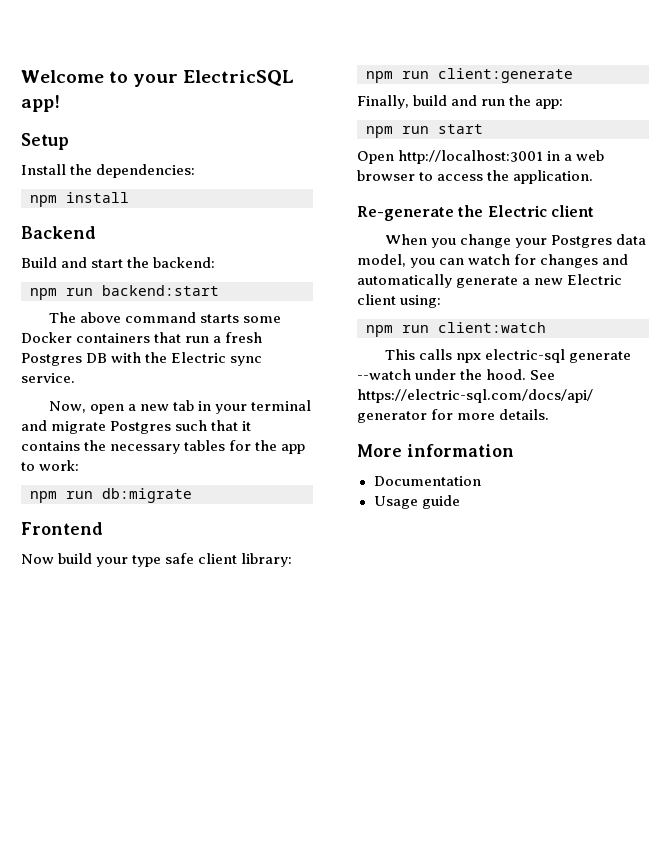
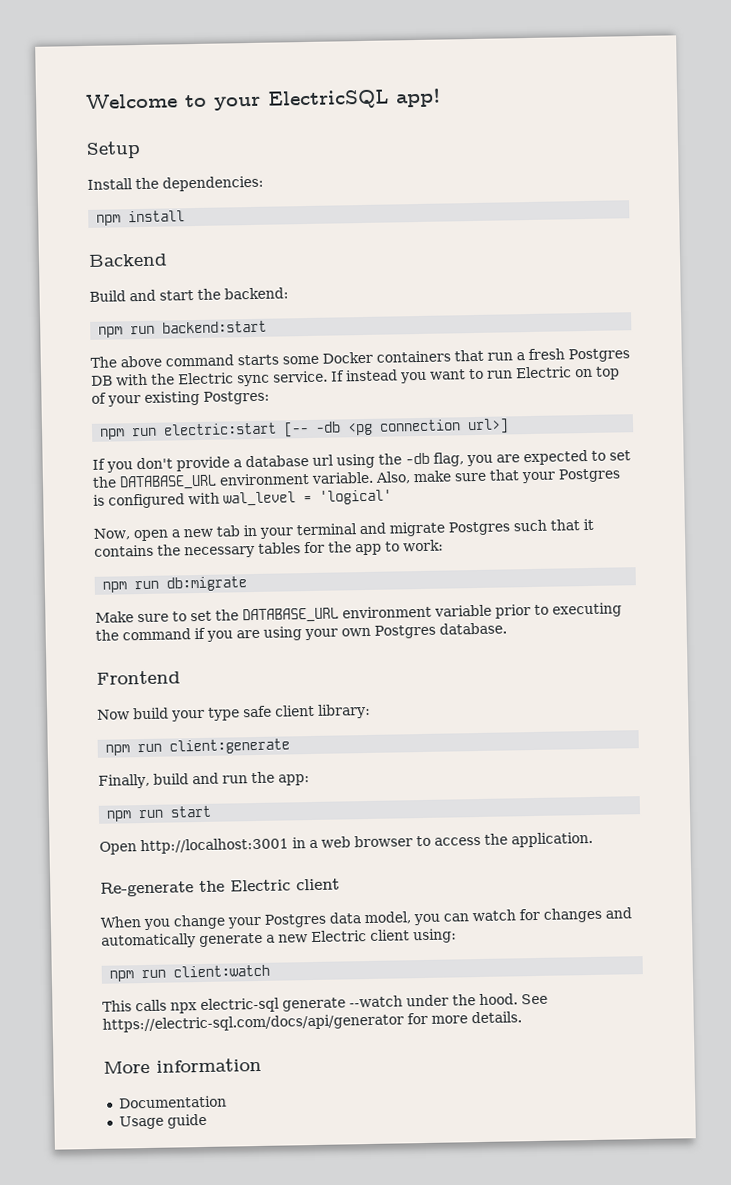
(75, 378) none -> [331,366,620,384] [91,390,270,407] [100,418,510,440] [92,449,631,473] [92,468,621,491] [93,489,392,509] If instead you want to run Electric on top of your existing Postgres: // npm run electric:start [-- -db <pg connection url>] // If you don't provide a database url using the -db flag, you are expected to set the DATABASE_URL environment variable. Also, make sure that your Postgres is configured with wal_level = 'logical'
(192, 495) none -> [95,602,622,624] [95,622,507,642] // Make sure to set the DATABASE_URL environment variable prior to executing the command if you are using your own Postgres database.

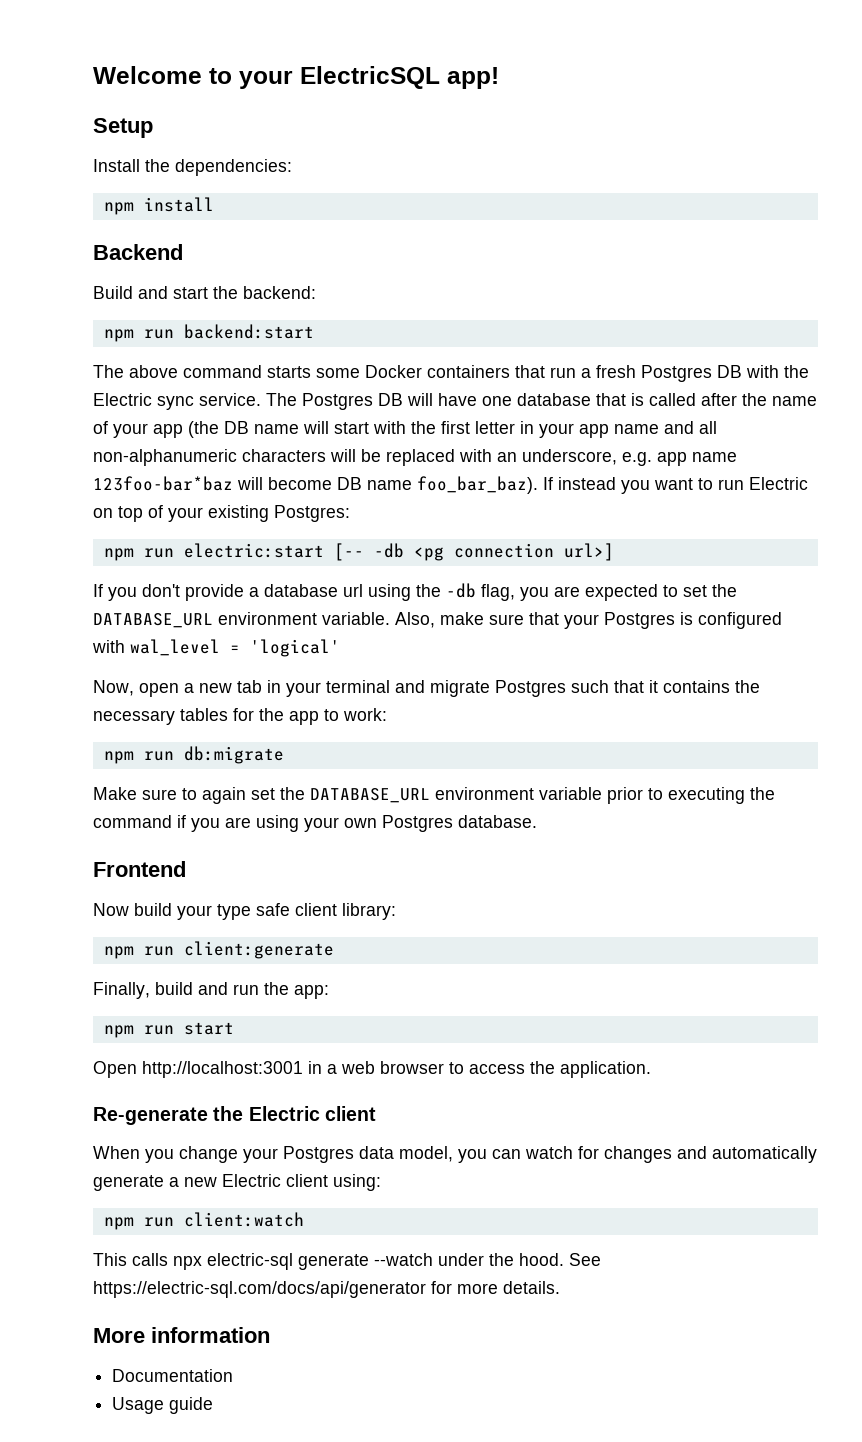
(328, 376) none -> [266,393,817,410] [93,421,717,438] [93,449,737,466] [93,476,538,494] The Postgres DB will have one database that is called after the name of your app (the DB name will start with the first letter in your app name and all non-alphanumeric characters will be replaced with an underscore, e.g. app name 123foo-bar*baz will become DB name foo_bar_baz).
(187, 616) none -> [202,787,246,804] again

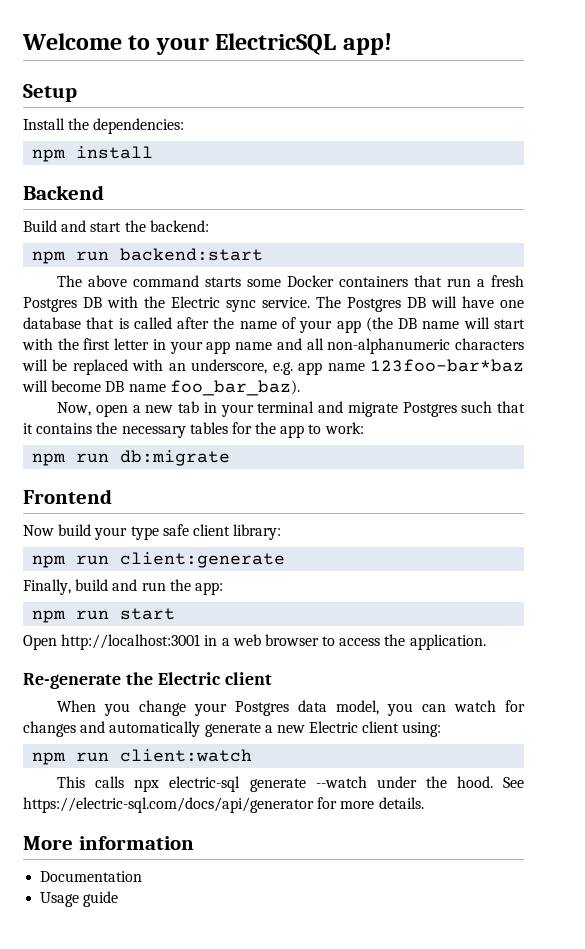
[543,477,808,494] [93,505,350,522] [103,543,614,561] [93,583,737,601] [93,612,782,629] [92,639,340,657] If instead you want to run Electric on top of your existing Postgres: // npm run electric:start [-- -db <pg connection url>] // If you don't provide a database url using the -db flag, you are expected to set the DATABASE_URL environment variable. Also, make sure that your Postgres is configured with wal_level = 'logical' -> (300, 388) none
[93,787,775,804] [93,815,537,832] // Make sure to again set the DATABASE_URL environment variable prior to executing the command if you are using your own Postgres database. -> (231, 458) none

